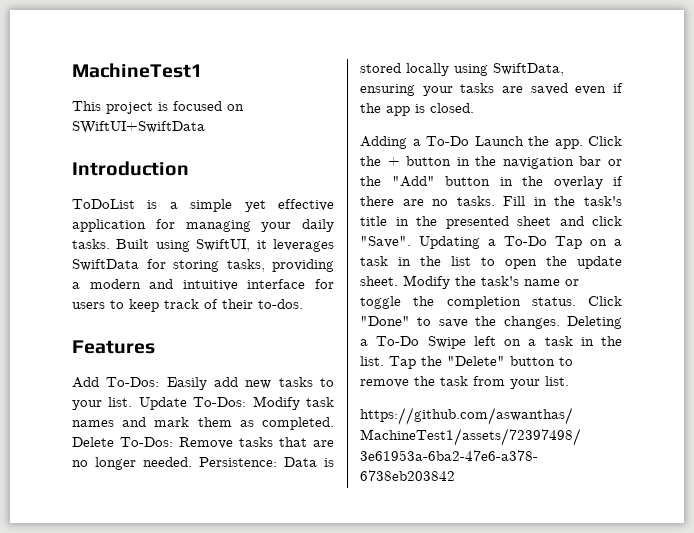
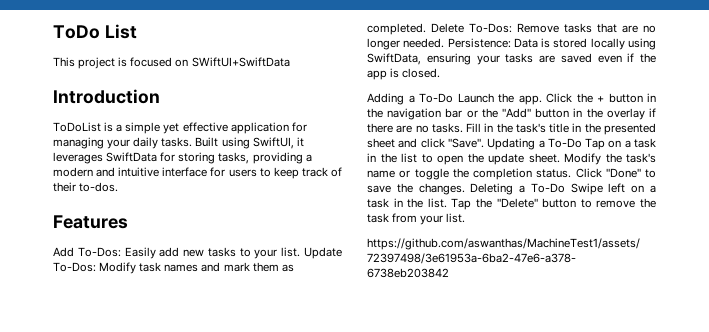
[72,63,202,78] MachineTest1 -> [53,24,137,39] ToDo List

